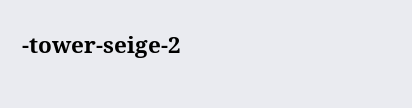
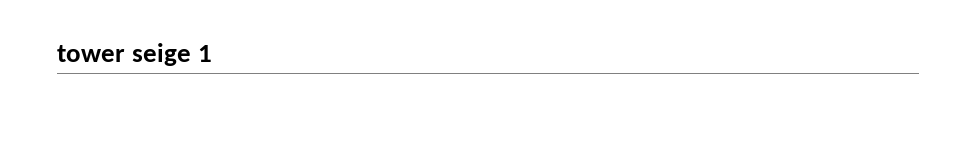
[22,36,181,58] -tower-seige-2 -> [57,43,213,66] tower seige 1

